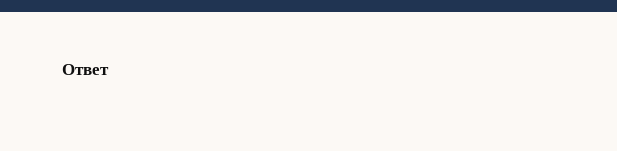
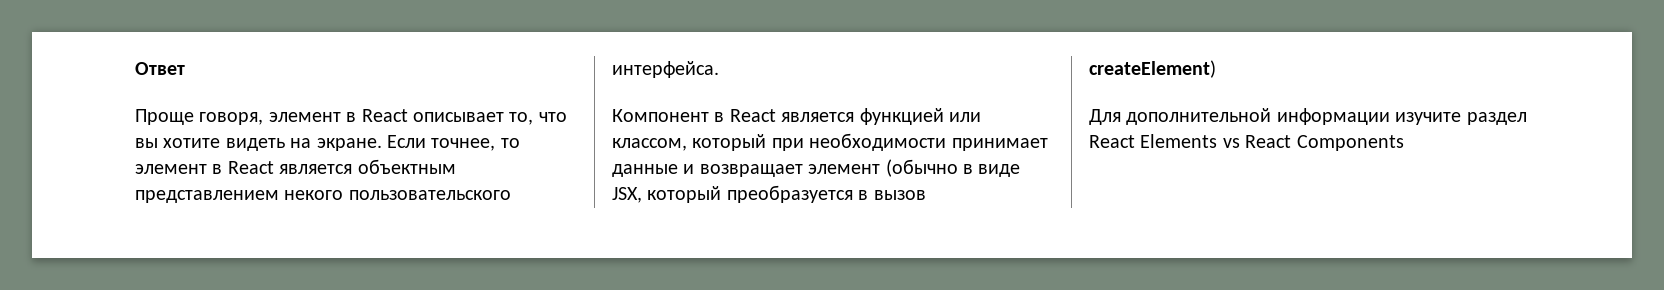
(109, 69) none -> [135,109,567,125] [135,135,520,151] [135,159,456,174] [135,190,511,203] [612,61,719,78] [612,108,981,125] [612,133,1048,151] [612,159,1021,177] [612,185,926,203] [1089,60,1216,78] [1089,108,1527,125] [1089,134,1404,151] // Проще говоря, элемент в React описывает то, что вы хотите видеть на экране. Если точнее, то элемент в React является объектным представлением некого пользовательского интерфейса. // Компонент в React является функцией или классом, который при необходимости принимает данные и возвращает элемент (обычно в виде JSX, который преобразуется в вызов createElement) // Для дополнительной информации изучите раздел React Elements vs React Components

